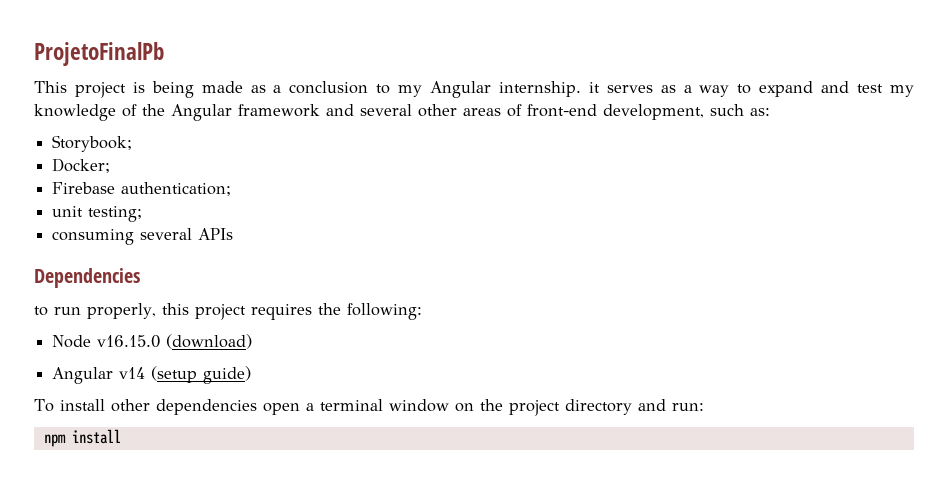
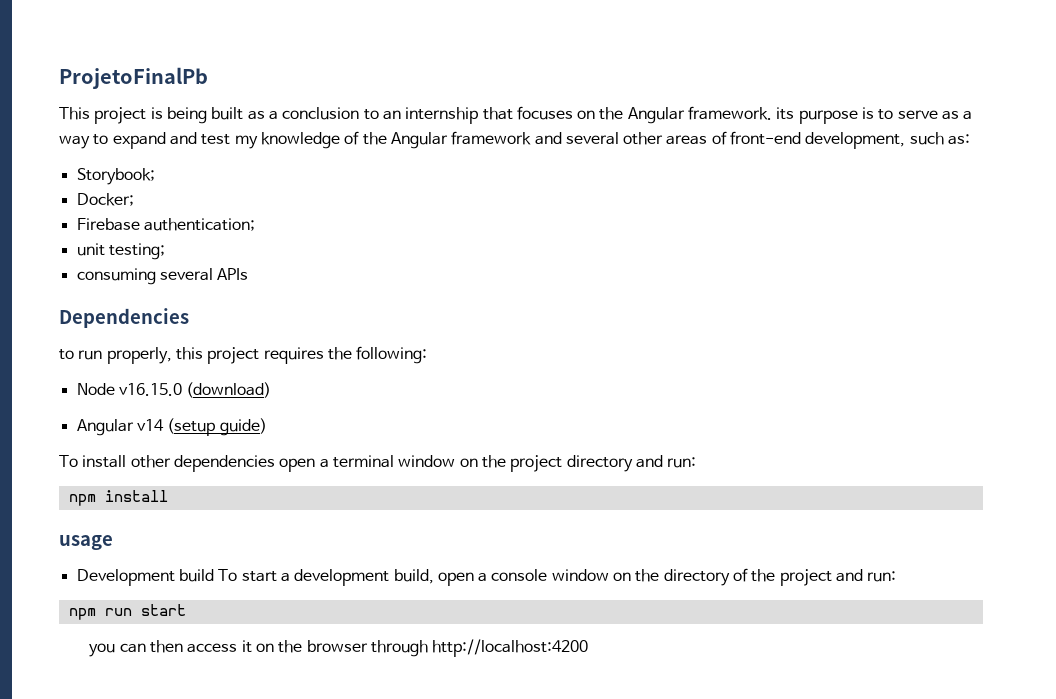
[201,81,243,93] made -> [211,107,244,120] built
[398,81,653,98] my Angular internship. it serves -> [382,106,938,124] an internship that focuses on the Angular framework. its purpose is to serve
(121, 436) none -> [59,535,113,550] [76,568,897,586] [68,604,186,620] [89,639,589,657] // usage // Development build To start a development build, open a console window on the directory of the project and run: // npm run start // you can then access it on the browser through http://localhost:4200

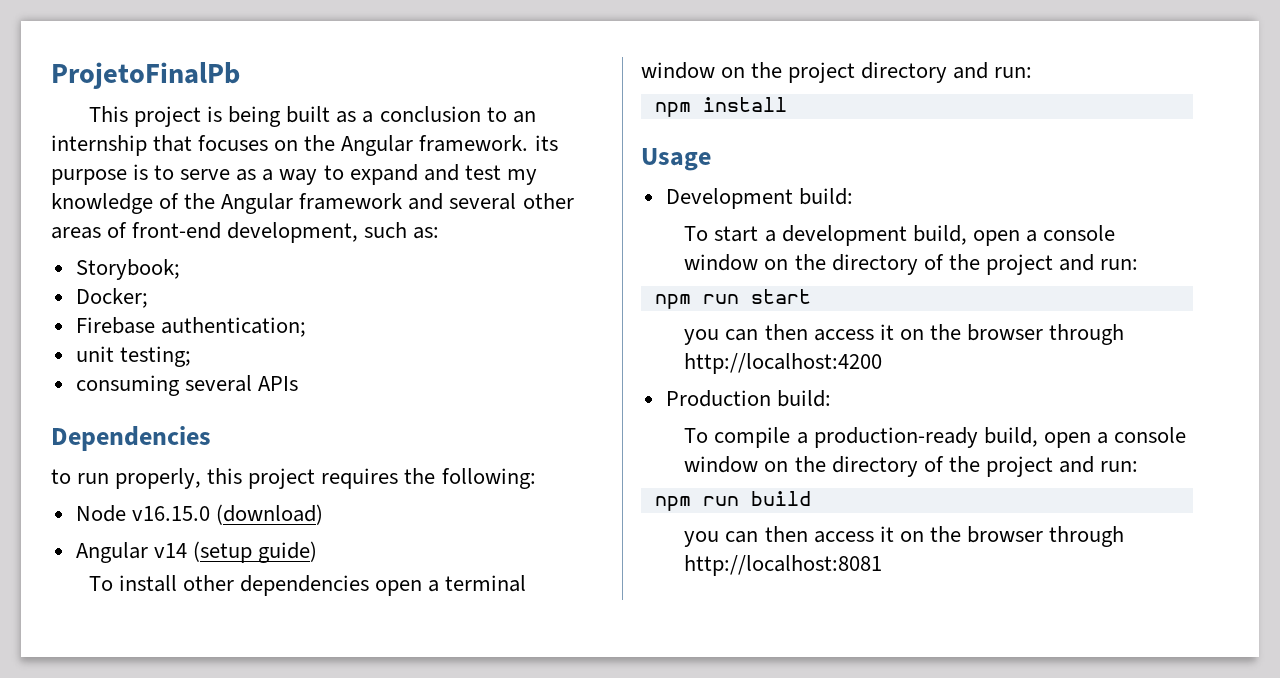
[59,535,113,550] usage -> [641,148,711,171] Usage
[178,569,214,582] build -> [798,188,853,205] build: //
(589, 648) none -> [665,390,831,407] [684,427,1186,448] [684,456,1138,477] [654,491,811,511] [684,526,1124,547] [684,555,883,576] // Production build: // To compile a production-ready build, open a console window on the directory of the project and run: // npm run build // you can then access it on the browser through http://localhost:8081

